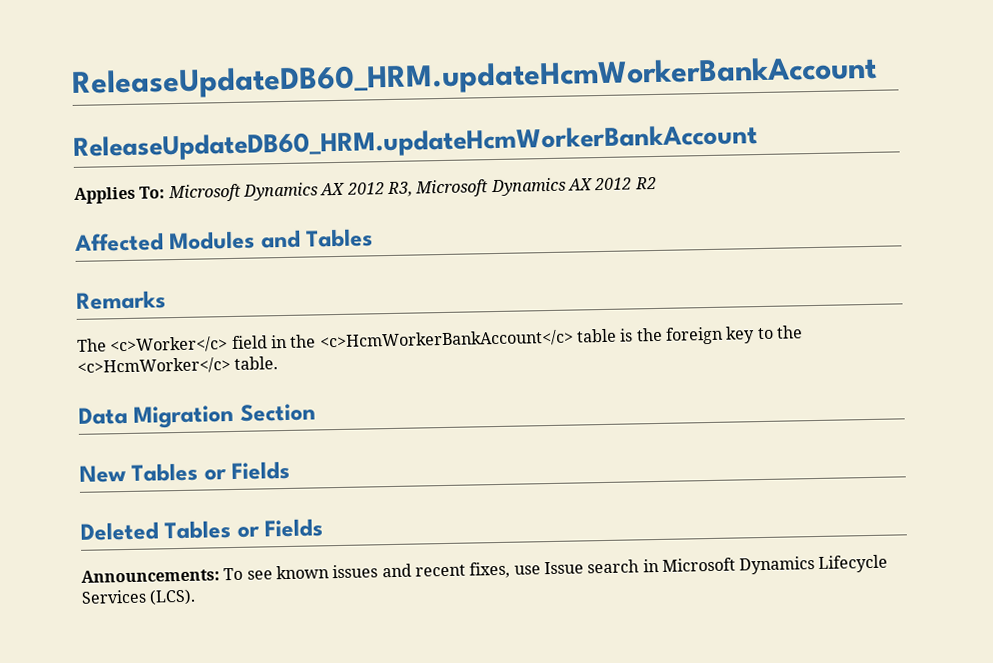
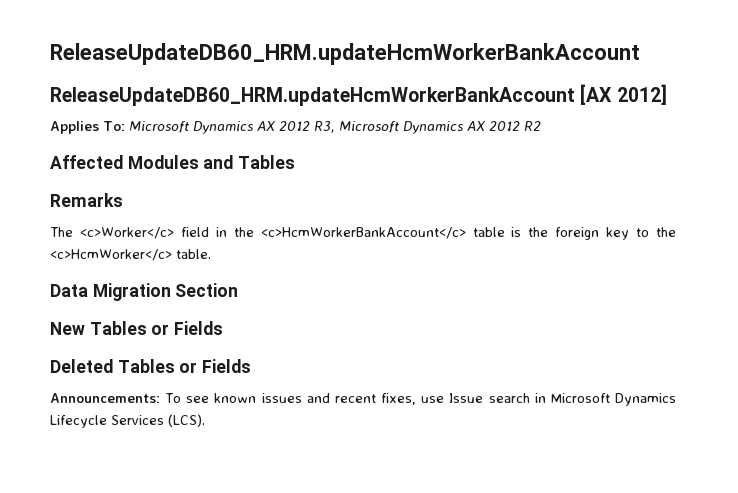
(758, 143) none -> [580,84,667,105] [AX 2012]

